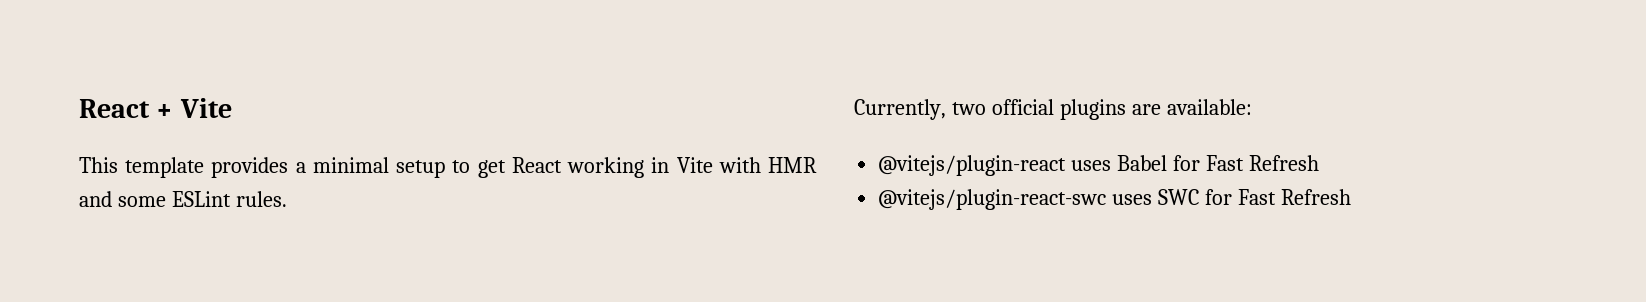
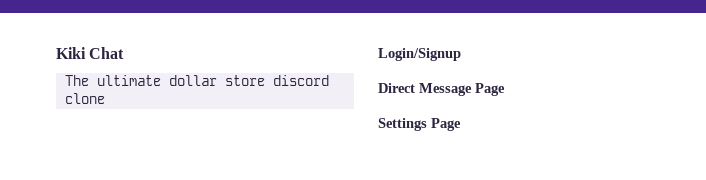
[79,98,232,118] [79,157,818,178] [79,191,287,207] [854,99,1252,120] [878,155,1319,176] [878,189,1351,210] React + Vite // This template provides a minimal setup to get React working in Vite with HMR and some ESLint rules. // Currently, two official plugins are available: // @vitejs/plugin-react uses Babel for Fast Refresh // @vitejs/plugin-react-swc uses SWC for Fast Refresh -> [56,47,125,59] [64,75,329,86] [64,93,105,104] [378,48,461,61] [378,83,505,96] [378,118,461,131] Kiki Chat // The ultimate dollar store discord clone // Login/Signup // Direct Message Page // Settings Page

